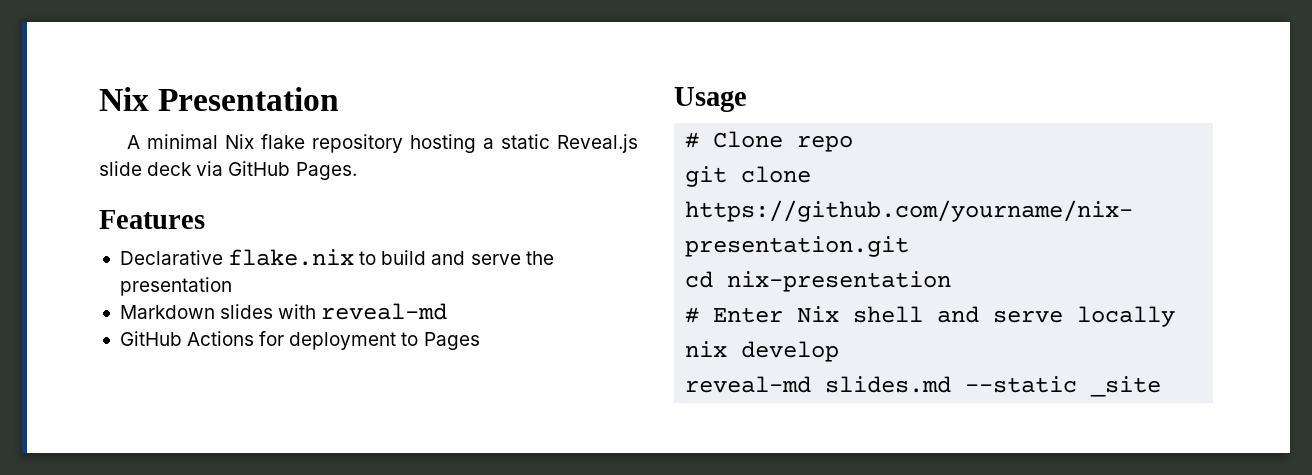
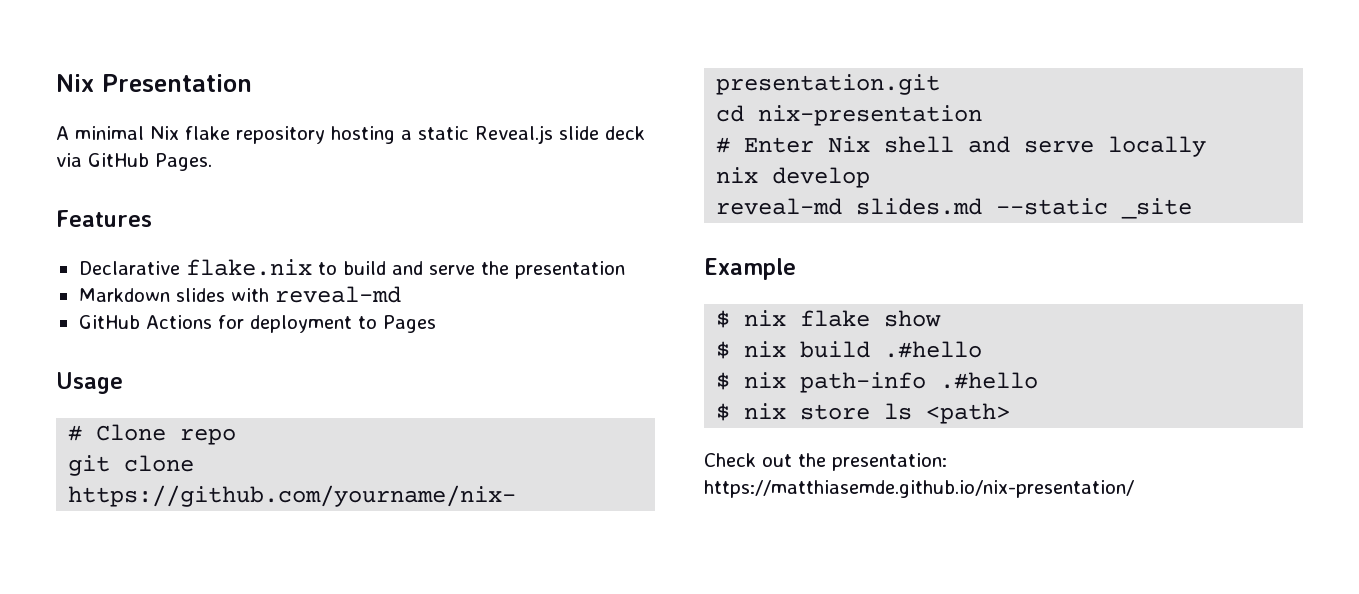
(1162, 386) none -> [704,258,796,280] [716,310,942,328] [716,341,983,359] [716,372,1039,393] [716,403,1011,424] [704,453,947,471] [704,480,1134,498] // Example // $ nix flake show // $ nix build .#hello // $ nix path-info .#hello // $ nix store ls <path> // Check out the presentation: https://matthiasemde.github.io/nix-presentation/

